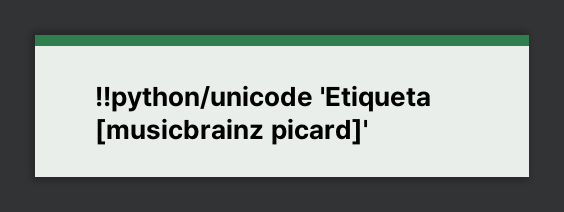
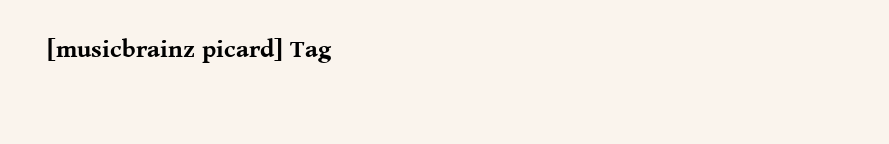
[95,85,432,112] [95,118,369,145] !!python/unicode 'Etiqueta [musicbrainz picard]' -> [47,38,332,63] [musicbrainz picard] Tag

